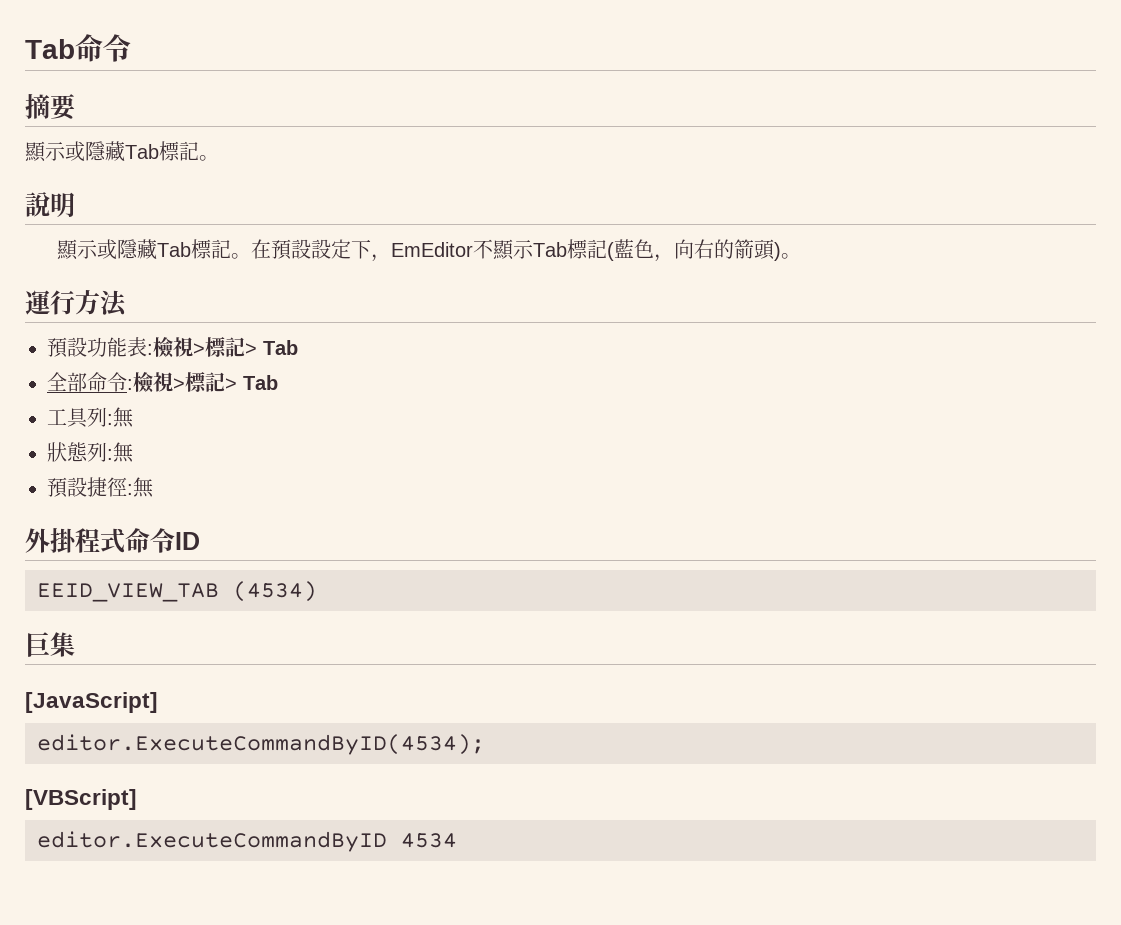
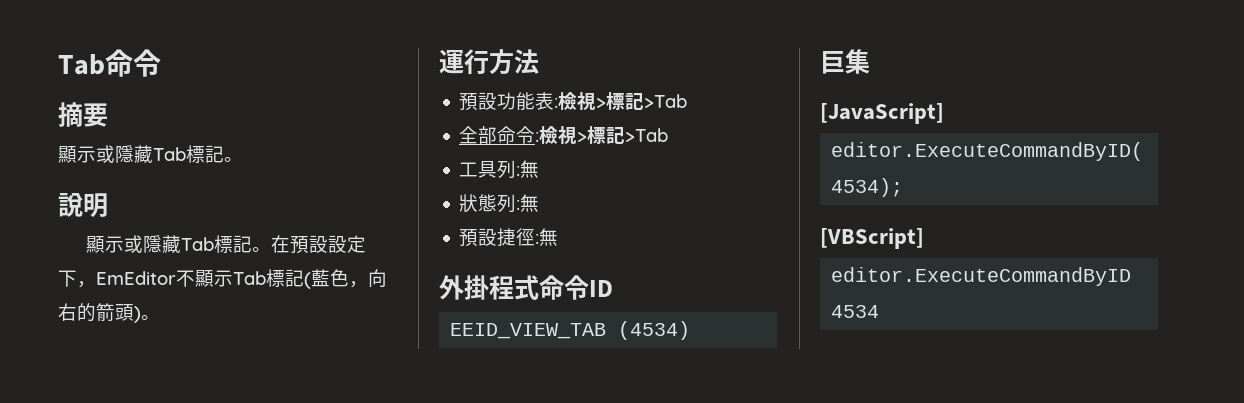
[245,340,298,355] > Tab -> [644,94,688,108] >Tab
[225,375,278,390] > Tab -> [625,128,669,142] >Tab

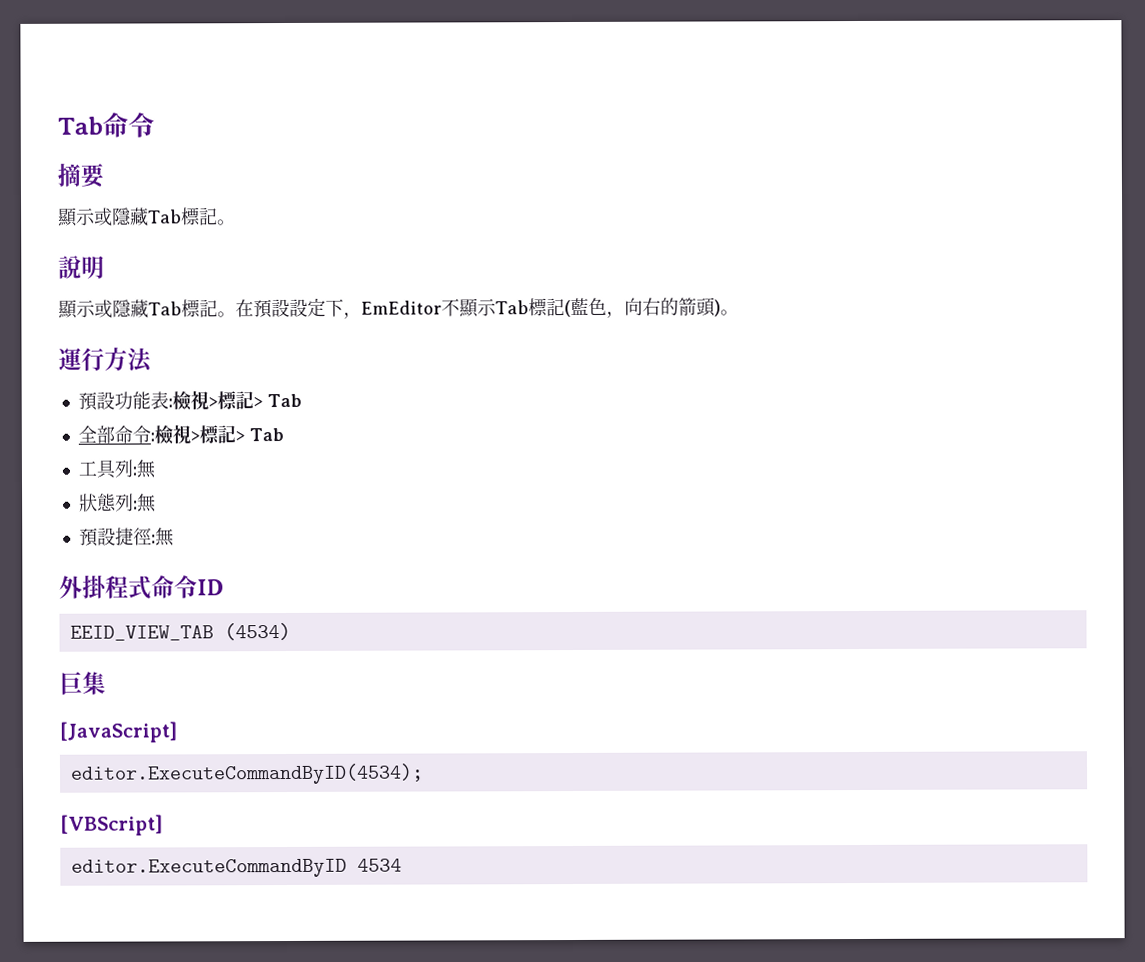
[644,94,688,108] >Tab -> [252,393,302,408] > Tab
[625,128,669,142] >Tab -> [234,428,284,442] > Tab

